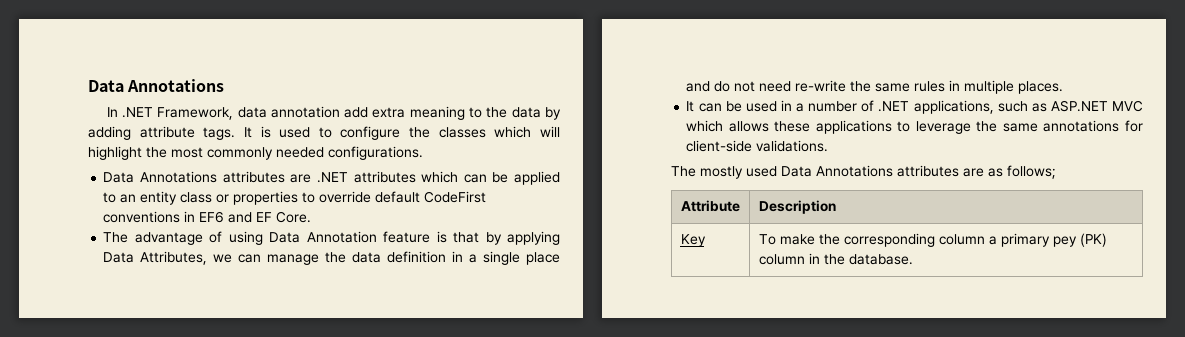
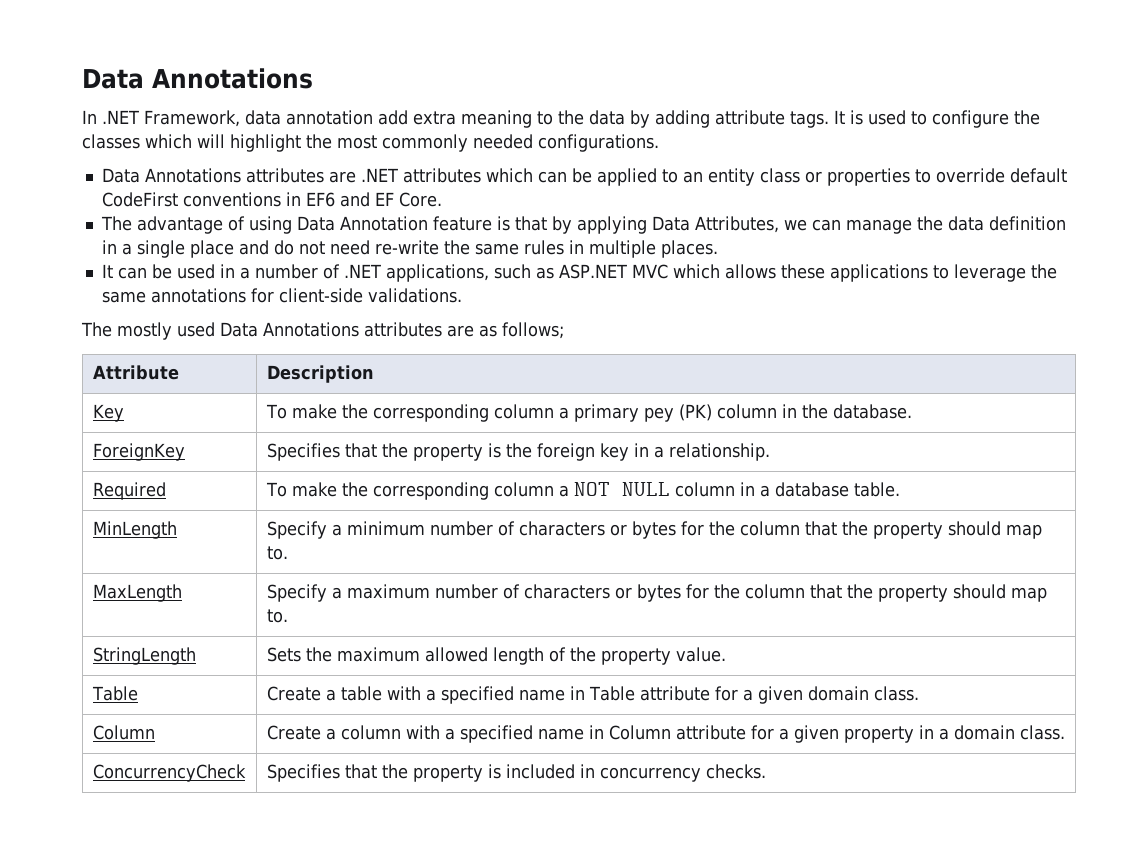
(913, 259) none -> [92,443,185,461] [266,443,770,461] [92,482,166,500] [265,482,900,500] [92,521,177,539] [266,521,1042,539] [266,546,288,560] [92,584,182,602] [266,584,1047,602] [266,609,288,623] [92,647,196,665] [266,647,726,665] [91,686,138,701] [266,686,919,704] [92,725,155,740] [266,725,1065,743] [92,764,246,782] [266,764,766,782] // ForeignKey | Specifies that the property is the foreign key in a relationship. // Required | To make the corresponding column a NOT NULL column in a database table. // MinLength | Specify a minimum number of characters or bytes for the column that the property should map to. // MaxLength | Specify a maximum number of characters or bytes for the column that the property should map to. // StringLength | Sets the maximum allowed length of the property value. // Table | Create a table with a specified name in Table attribute for a given domain class. // Column | Create a column with a specified name in Column attribute for a given property in a domain class. // ConcurrencyCheck | Specifies that the property is included in concurrency checks.

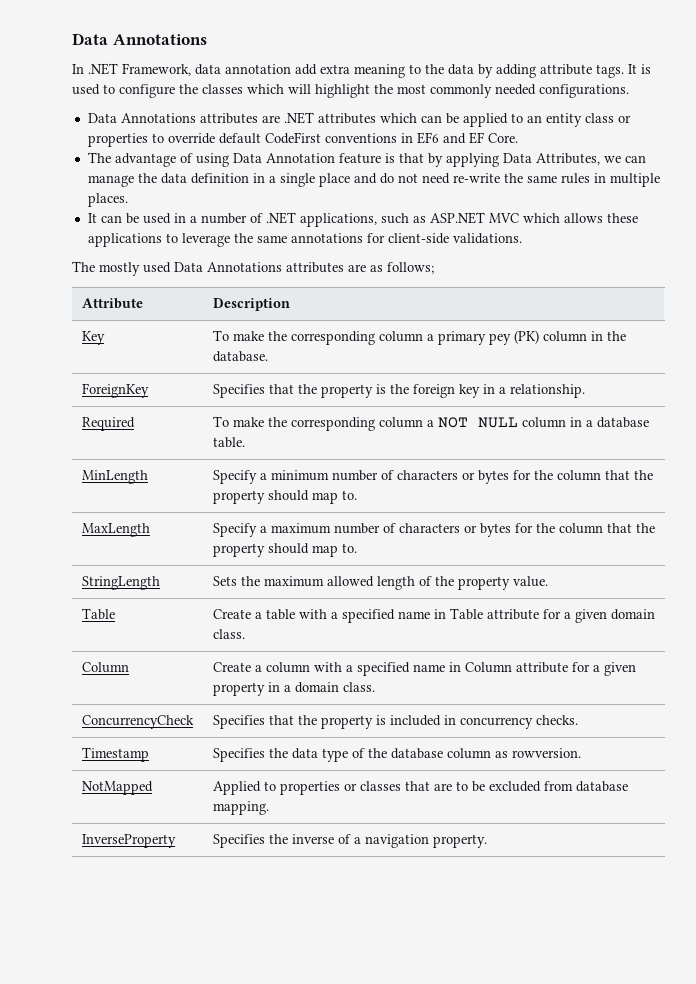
(766, 771) none -> [81,747,149,762] [212,748,581,762] [81,781,153,795] [212,781,628,795] [212,801,269,815] [81,834,176,848] [212,834,487,848] // Timestamp | Specifies the data type of the database column as rowversion. // NotMapped | Applied to properties or classes that are to be excluded from database mapping. // InverseProperty | Specifies the inverse of a navigation property.

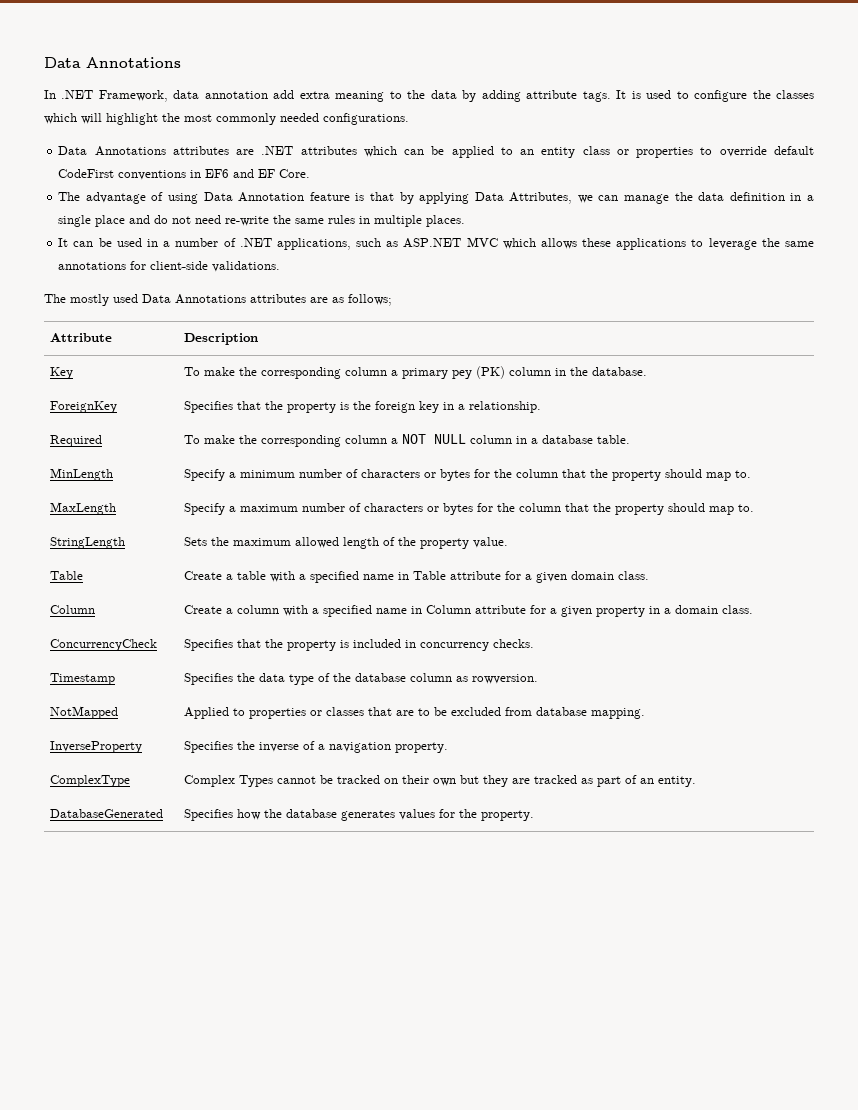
(487, 841) none -> [49,775,130,787] [183,775,696,787] [49,809,163,818] [183,809,534,821] // ComplexType | Complex Types cannot be tracked on their own but they are tracked as part of an entity. // DatabaseGenerated | Specifies how the database generates values for the property.

